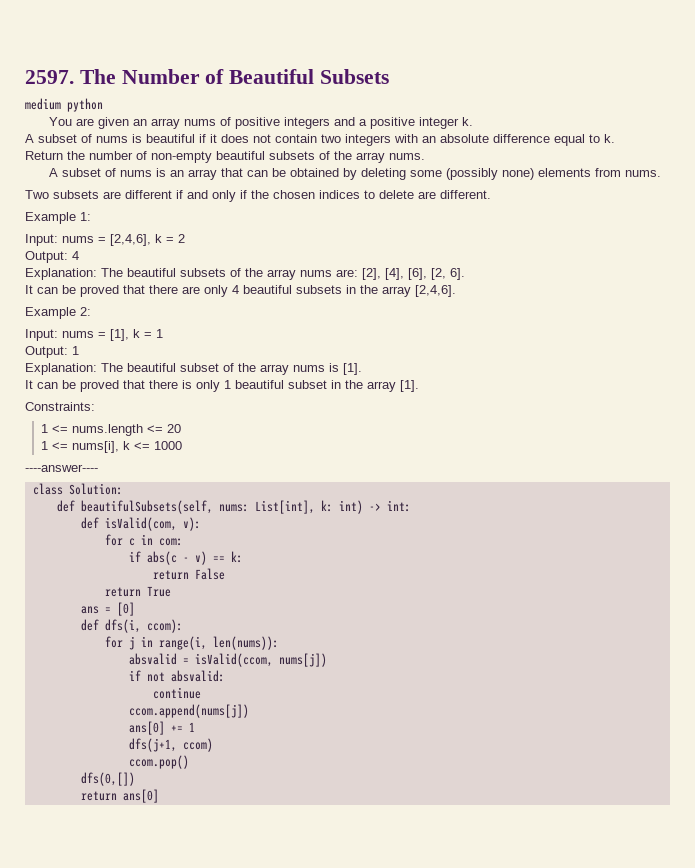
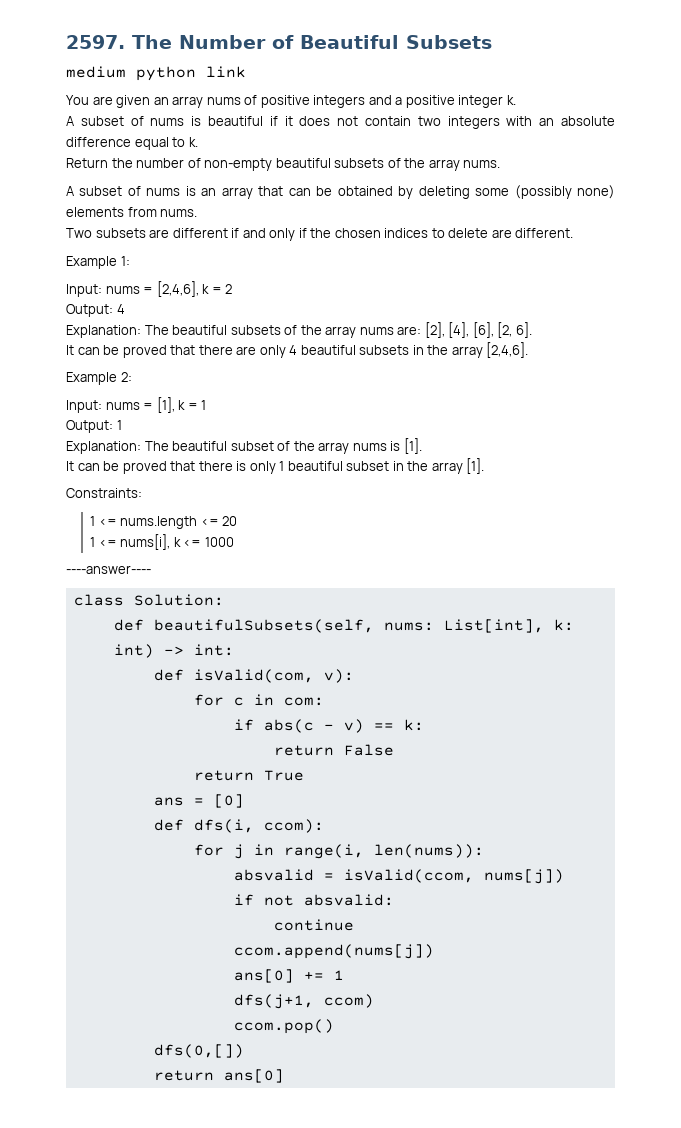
(103, 105) none -> [206,66,246,78] link

